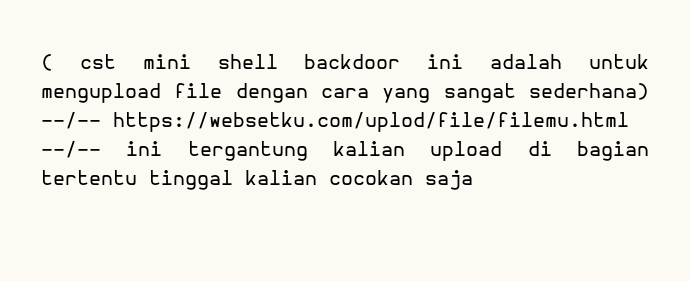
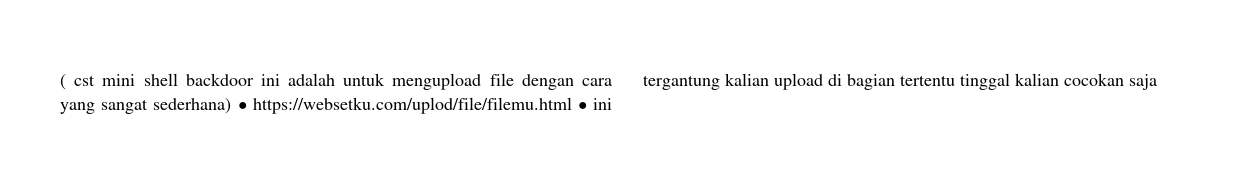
[41,112,629,132] [41,141,101,158] --/-- https://websetku.com/uplod/file/filemu.html --/-- -> [237,97,587,114] • https://websetku.com/uplod/file/filemu.html •

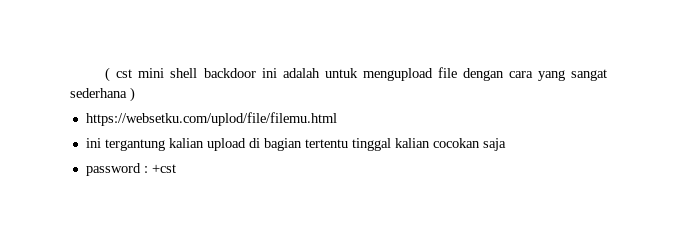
[153,98,247,114] sederhana) • -> [70,87,135,102] sederhana ) //
[577,102,587,110] • -> (337, 119) //
(1157, 82) none -> [85,163,176,176] // password : +cst

